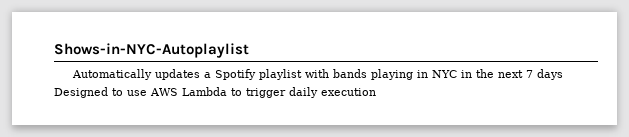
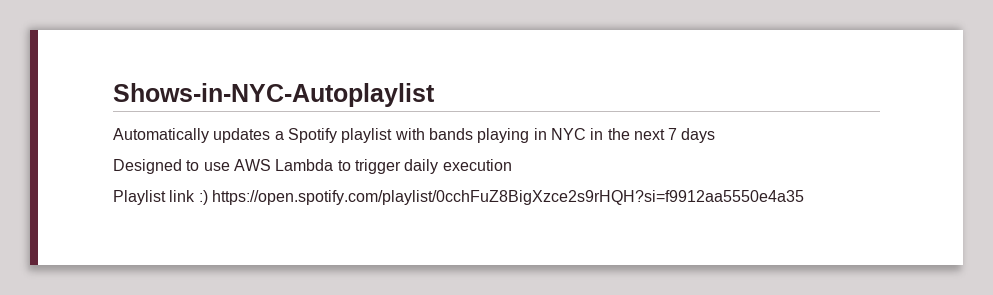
(376, 92) none -> [113,190,804,205] // Playlist link :) https://open.spotify.com/playlist/0cchFuZ8BigXzce2s9rHQH?si=f9912aa5550e4a35

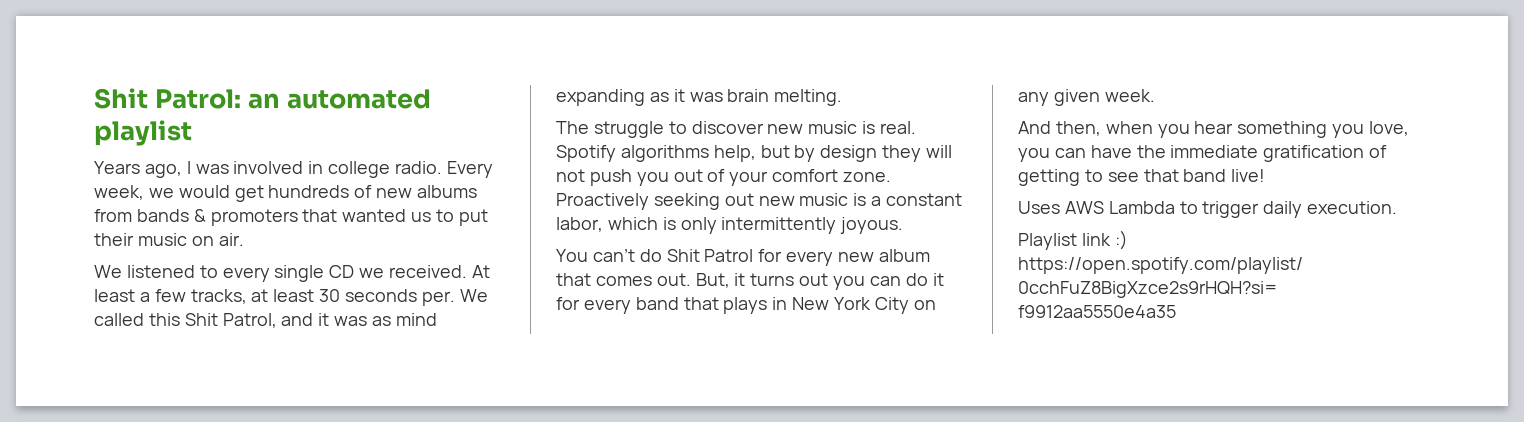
[113,83,435,107] [113,128,716,143] [113,159,230,174] Shows-in-NYC-Autoplaylist // Automatically updates a Spotify playlist with bands playing in NYC in the next 7 days // Designed to use -> [94,88,431,109] [94,120,192,146] [94,161,493,178] [94,185,478,202] [94,209,488,226] [94,233,244,246] [94,265,490,282] [94,289,488,306] [94,313,437,328] [556,89,843,106] [556,121,917,138] [556,145,953,162] [556,169,892,186] [556,193,963,210] [556,217,904,234] [556,249,930,266] [556,273,944,290] [556,297,936,314] [1018,89,1155,106] [1018,121,1410,138] [1018,145,1388,162] [1018,169,1266,186] [1018,201,1060,214] Shit Patrol: an automated playlist // Years ago, I was involved in college radio. Every week, we would get hundreds of new albums from bands & promoters that wanted us to put their music on air. // We listened to every single CD we received. At least a few tracks, at least 30 seconds per. We called this Shit Patrol, and it was as mind expanding as it was brain melting. // The struggle to discover new music is real. Spotify algorithms help, but by design they will not push you out of your comfort zone. Proactively seeking out new music is a constant labor, which is only intermittently joyous. // You can’t do Shit Patrol for every new album that comes out. But, it turns out you can do it for every band that plays in New York City on any given week. // And then, when you hear something you love, you can have the immediate gratification of getting to see that band live! // Uses
[442,159,512,171] execution -> [1307,201,1398,214] execution.

